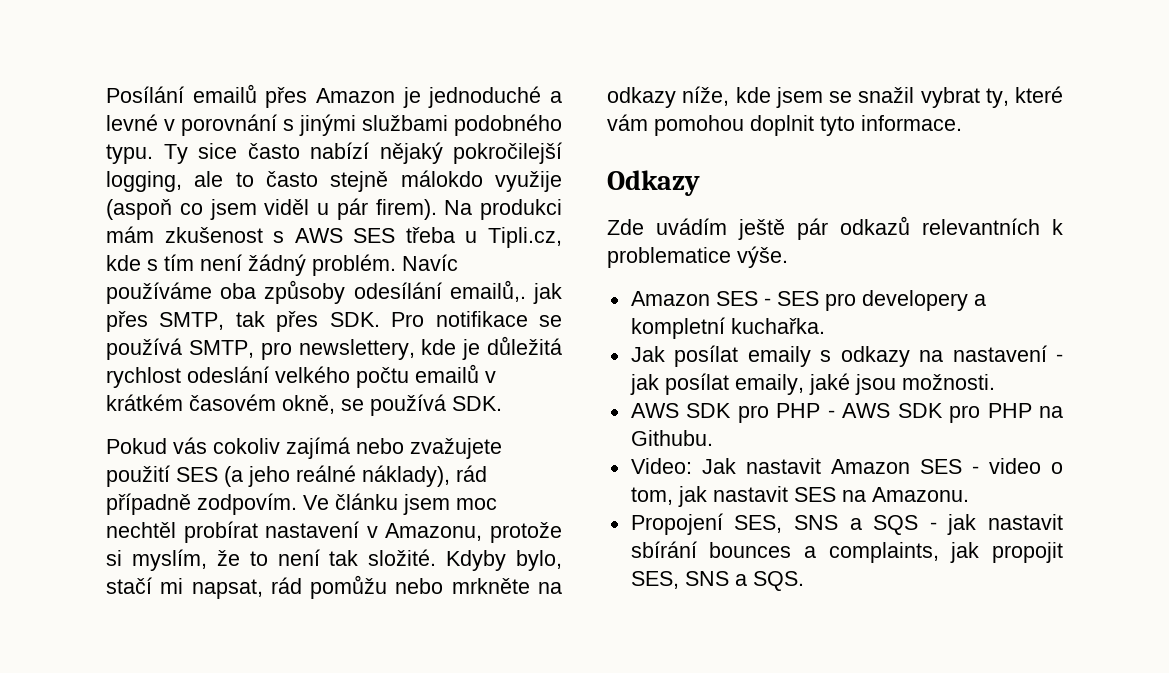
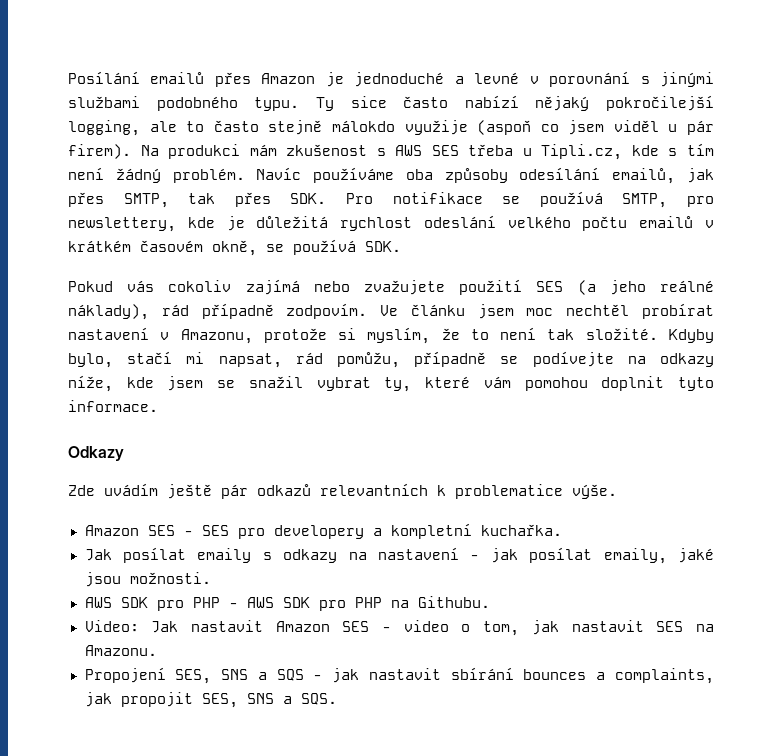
[449,280,526,302] emailů,. -> [612,168,676,184] emailů,
[310,575,530,599] pomůžu nebo mrkněte -> [337,351,614,368] pomůžu, případně se podívejte

